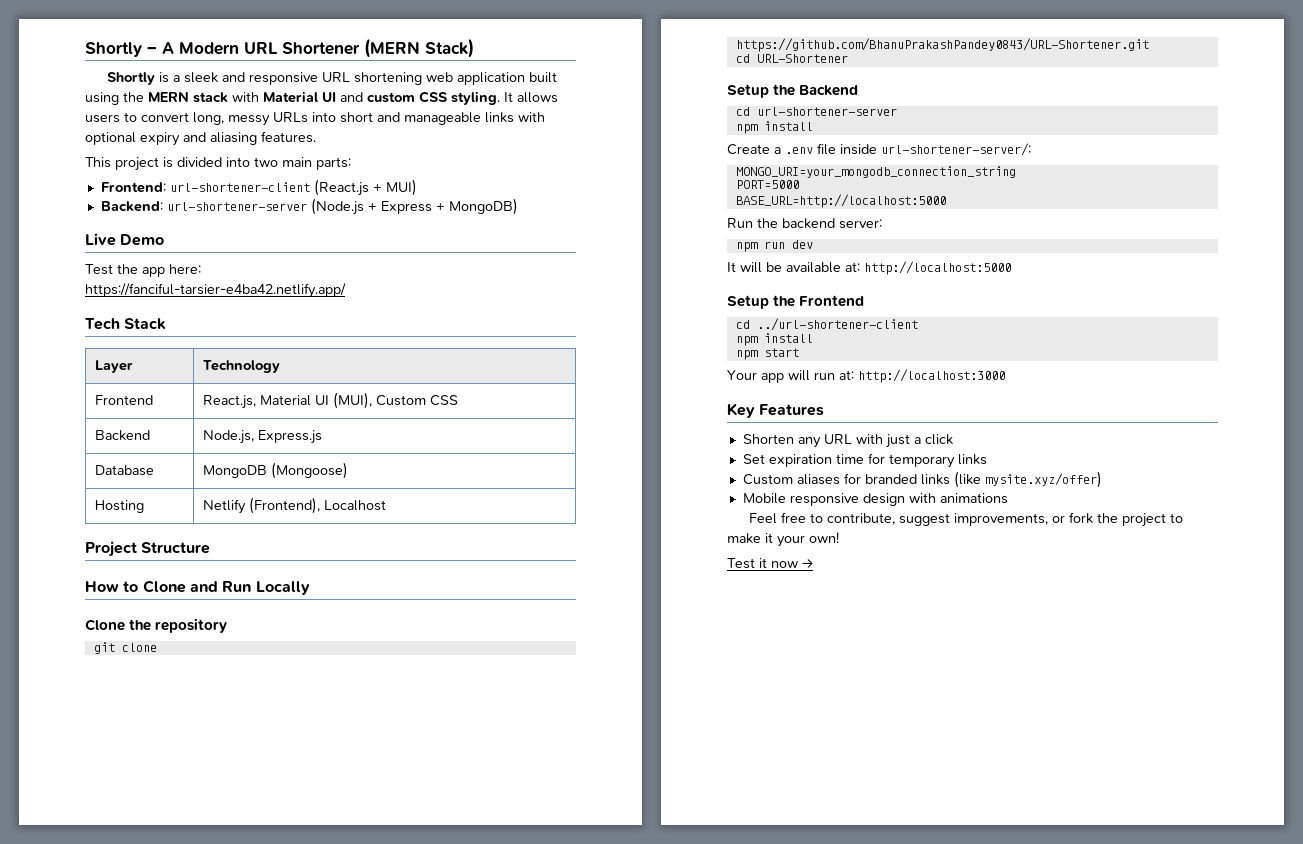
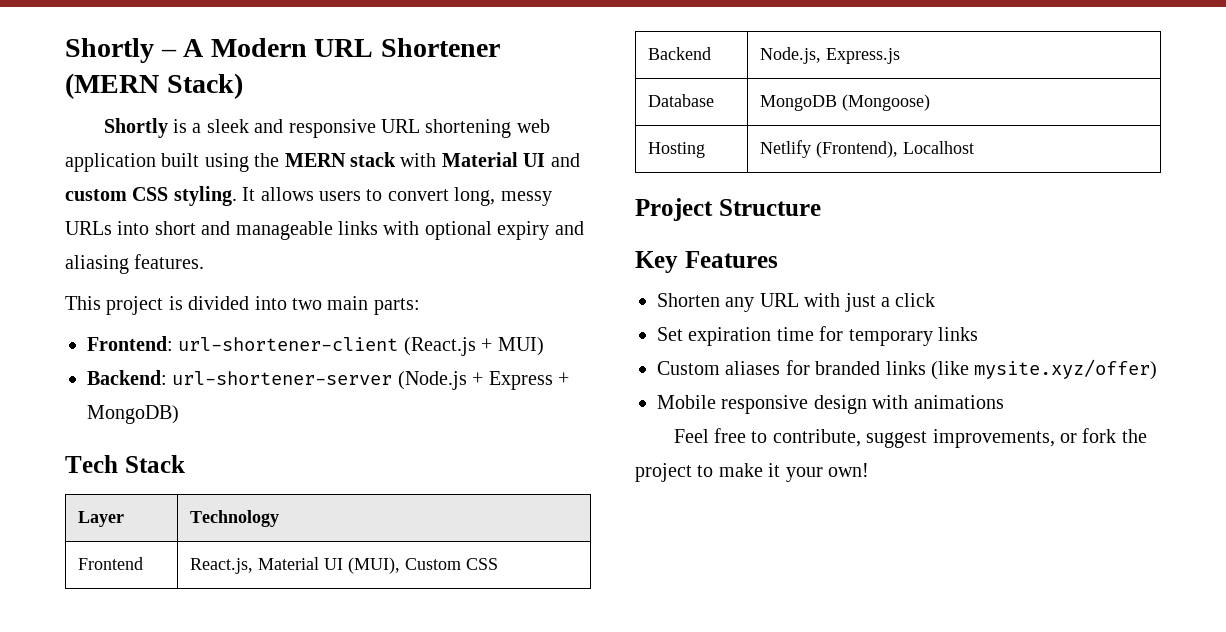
[85,233,165,246] [85,264,201,277] [85,283,346,298] // Live Demo // Test the app here: // https://fanciful-tarsier-e4ba42.netlify.app/ -> (179, 414) none
[85,580,310,595] [85,618,228,633] [93,642,157,654] [735,38,1149,52] [735,54,848,63] [727,84,859,98] [735,107,897,116] [735,121,813,134] [727,143,1031,156] [735,166,1016,178] [735,180,799,189] [735,194,946,208] [727,218,882,229] [735,240,813,252] [727,261,1011,275] [727,295,865,309] [735,318,918,331] [735,333,813,346] [735,348,799,360] [727,369,1005,383] // How to Clone and Run Locally // Clone the repository // git clone https://github.com/BhanuPrakashPandey0843/URL-Shortener.git // cd URL-Shortener // Setup the Backend // cd url-shortener-server // npm install // Create a .env file inside url-shortener-server/: // MONGO_URI=your_mongodb_connection_string // PORT=5000 // BASE_URL=http://localhost:5000 // Run the backend server: // npm run dev // It will be available at: http://localhost:5000 // Setup the Frontend // cd ../url-shortener-client // npm install // npm start // Your app will run at: http://localhost:3000 -> (821, 207) none
[727,558,813,569] // Test it now → -> (869, 470) none

